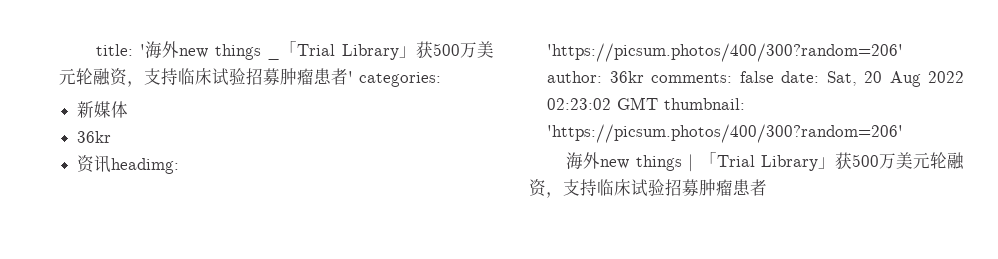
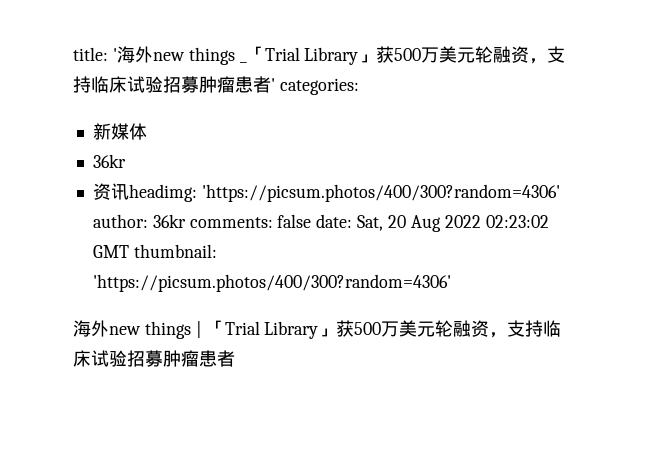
[547,43,904,62] 'https://picsum.photos/400/300?random=206' -> [201,184,560,202] 'https://picsum.photos/400/300?random=4306'
[547,124,904,143] 'https://picsum.photos/400/300?random=206' -> [92,274,451,292] 'https://picsum.photos/400/300?random=4306'

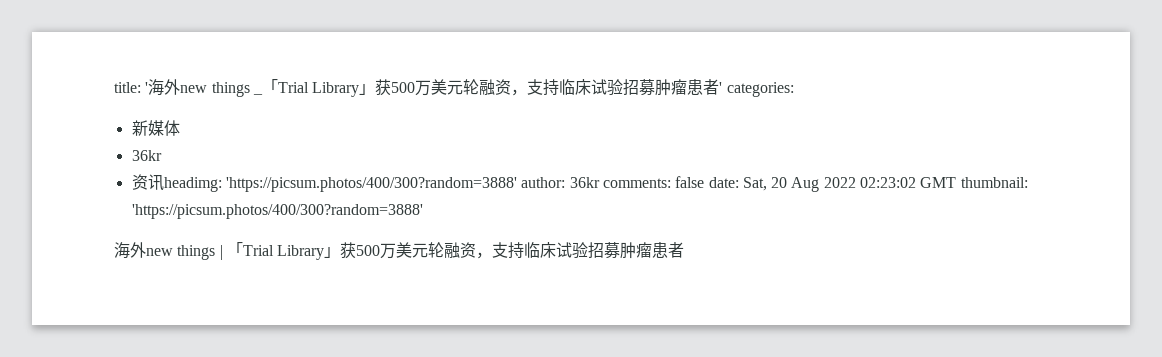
[201,184,560,202] 'https://picsum.photos/400/300?random=4306' -> [225,177,517,192] 'https://picsum.photos/400/300?random=3888'
[92,274,451,292] 'https://picsum.photos/400/300?random=4306' -> [131,204,423,219] 'https://picsum.photos/400/300?random=3888'

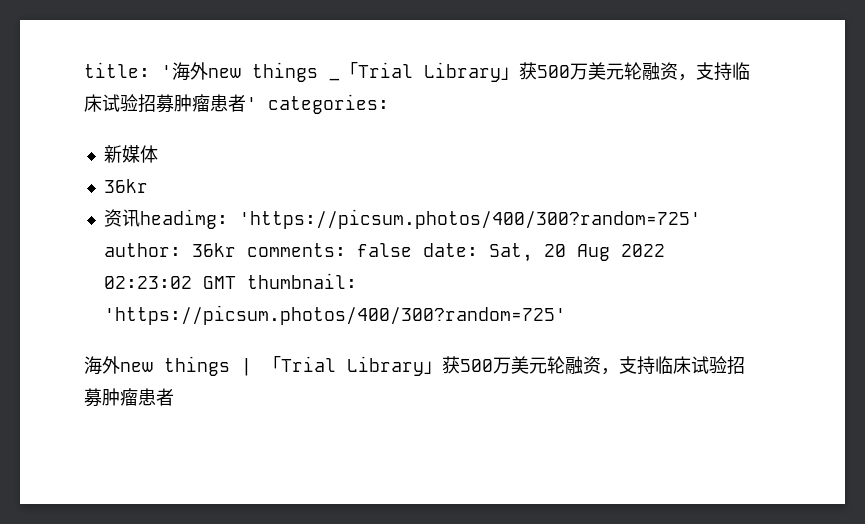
[225,177,517,192] 'https://picsum.photos/400/300?random=3888' -> [238,209,701,229] 'https://picsum.photos/400/300?random=725'
[131,204,423,219] 'https://picsum.photos/400/300?random=3888' -> [103,305,566,325] 'https://picsum.photos/400/300?random=725'

